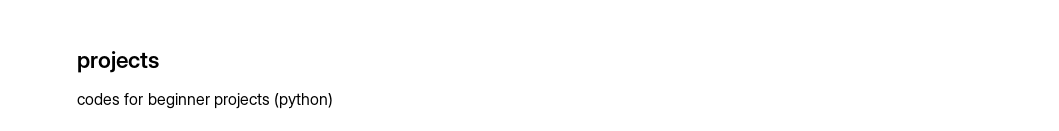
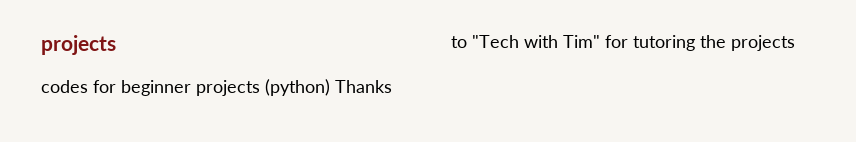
(334, 101) none -> [335,80,392,93] [451,35,795,51] Thanks to "Tech with Tim" for tutoring the projects

